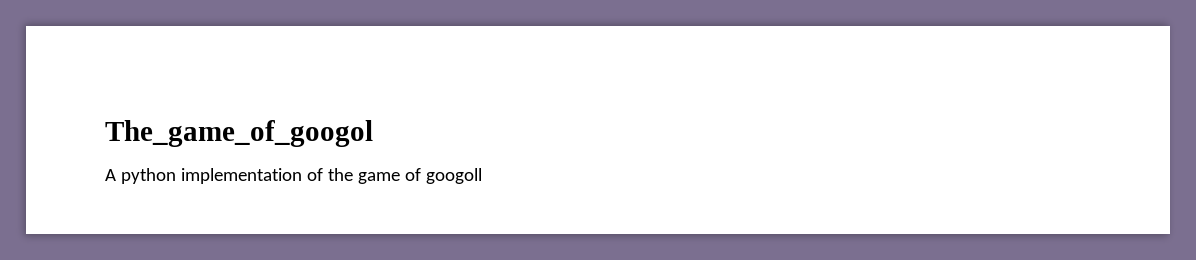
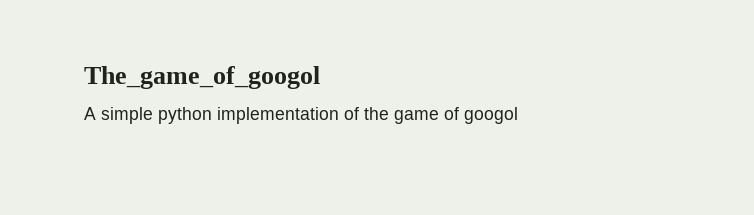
(116, 175) none -> [101,107,153,124] simple
[425,168,482,184] googoll -> [464,107,518,124] googol

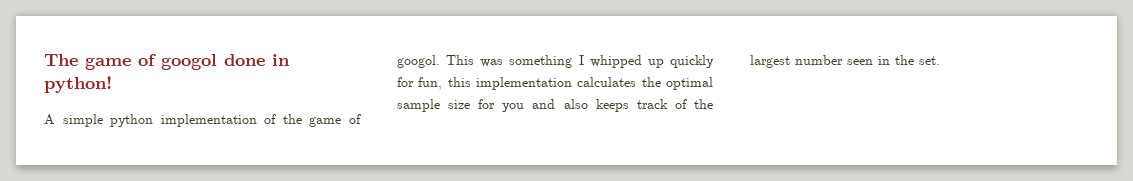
[84,66,320,89] The_game_of_googol -> [44,54,290,70] [44,76,112,93] The game of googol done in python!
[464,107,518,124] googol -> [397,55,714,68] [397,77,713,90] [397,99,713,112] [750,55,940,68] googol. This was something I whipped up quickly for fun, this implementation calculates the optimal sample size for you and also keeps track of the largest number seen in the set.

